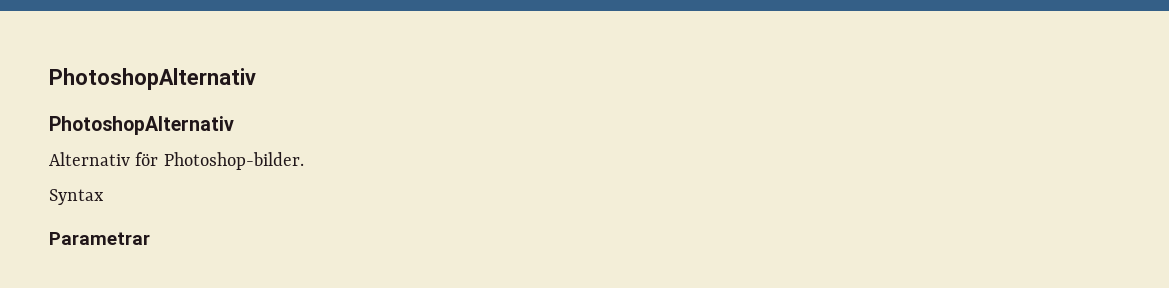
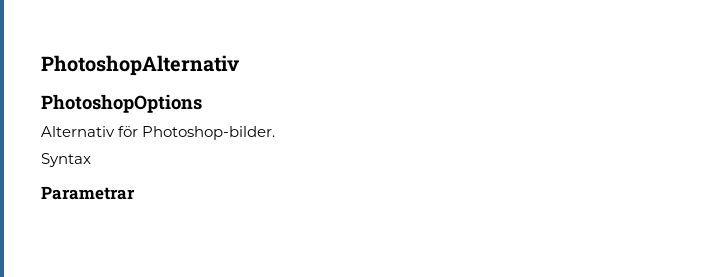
[49,68,256,90] [49,116,234,135] PhotoshopAlternativ // PhotoshopAlternativ -> [41,55,240,76] [41,94,202,113] PhotoshopAlternativ // PhotoshopOptions

